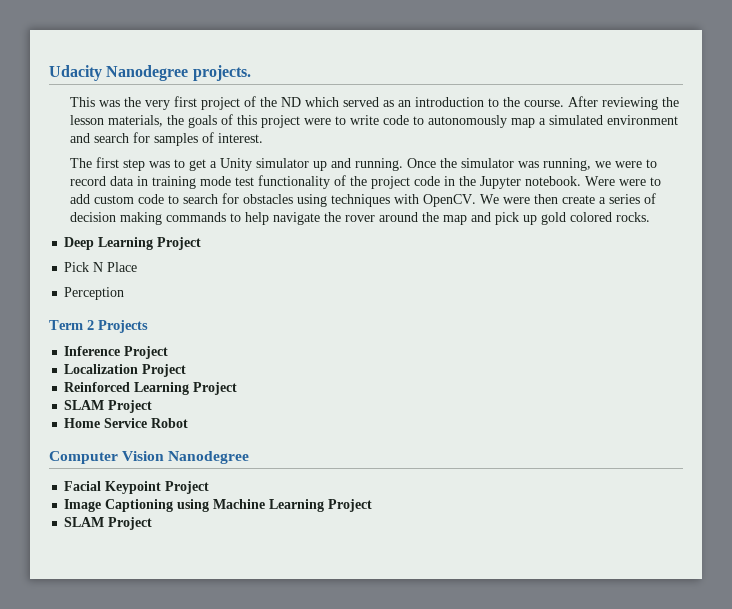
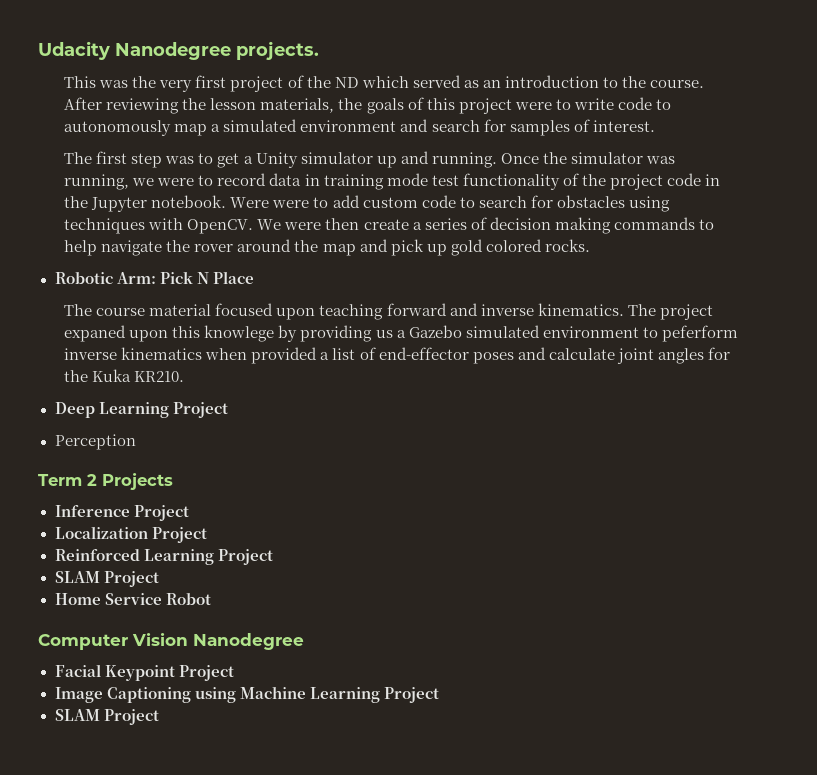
(650, 217) none -> [54,271,254,284] [64,303,713,320] [64,325,738,342] [64,347,730,364] [64,369,185,382] // Robotic Arm: Pick N Place // The course material focused upon teaching forward and inverse kinematics. The project expaned upon this knowlege by providing us a Gazebo simulated environment to peferform inverse kinematics when provided a list of end-effector poses and calculate joint angles for the Kuka KR210.
[64,262,138,272] // Pick N Place -> (228, 410) none

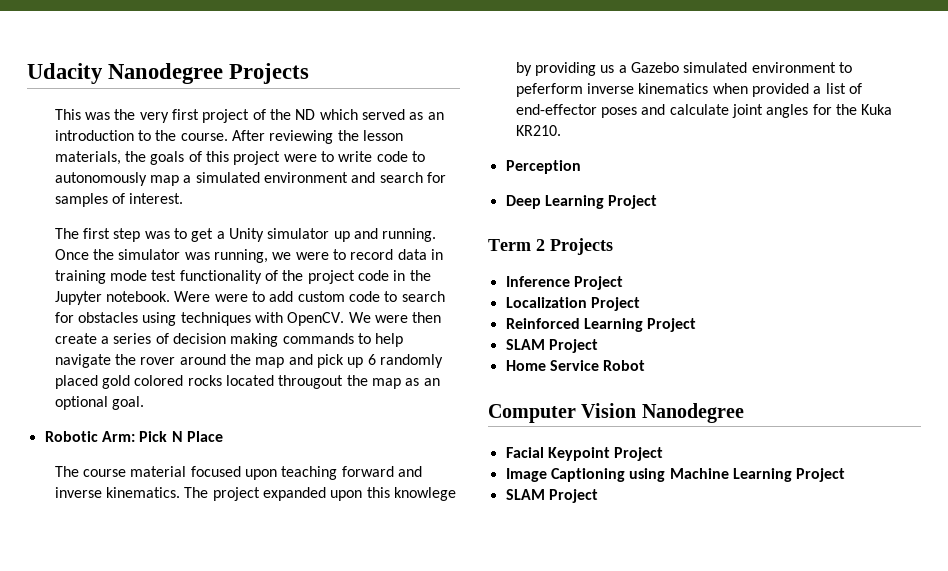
[236,41,319,60] projects. -> [229,63,310,84] Projects
[450,239,590,256] gold colored rocks. -> [367,354,444,368] [54,375,440,389] [54,396,145,410] 6 randomly placed gold colored rocks located througout the map as an optional goal.
[64,325,127,342] expaned -> [263,487,327,501] expanded
(185, 376) none -> [505,160,581,174] // Perception
[54,434,136,450] // Perception -> (658, 202) none

